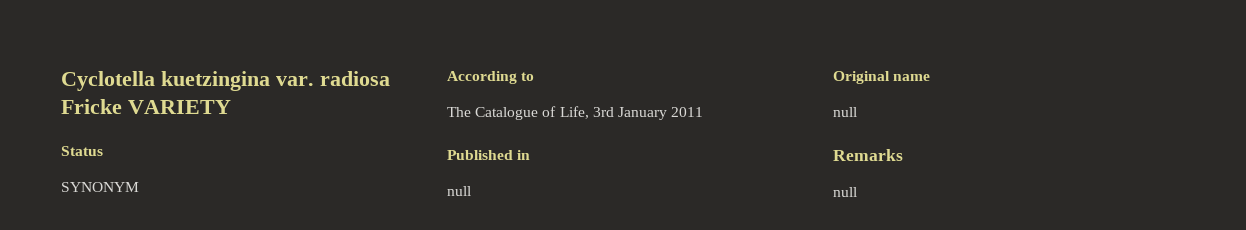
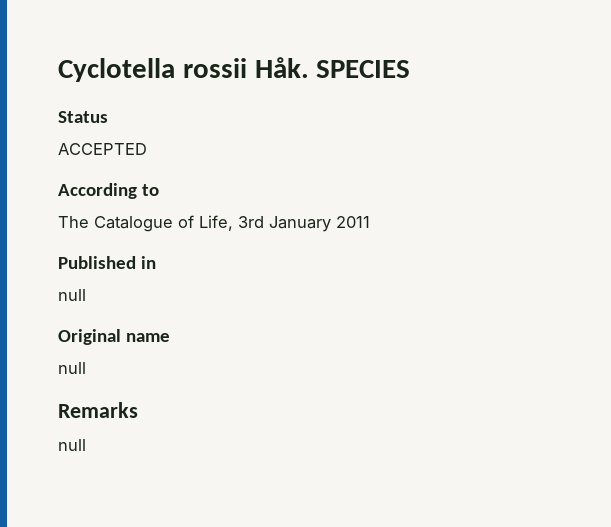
[161,71,390,91] [61,99,231,114] kuetzingina var. radiosa Fricke VARIETY -> [182,57,411,78] rossii Håk. SPECIES
[61,182,139,192] SYNONYM -> [58,143,147,155] ACCEPTED

